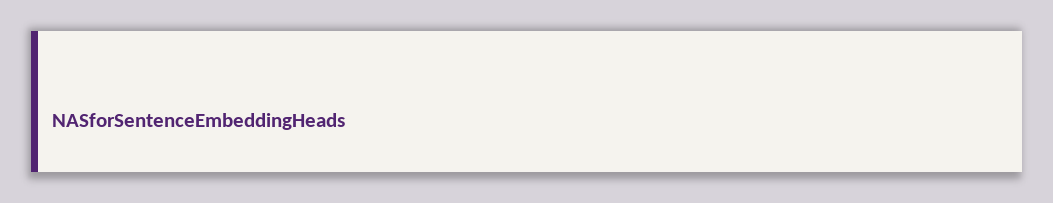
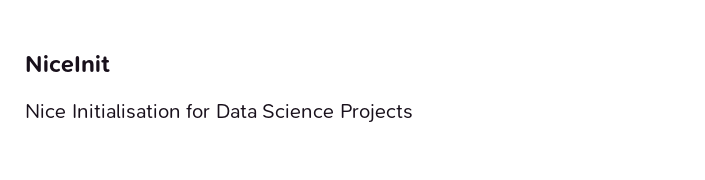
[52,113,345,130] NASforSentenceEmbeddingHeads -> [25,55,110,73] [25,103,413,123] NiceInit // Nice Initialisation for Data Science Projects

